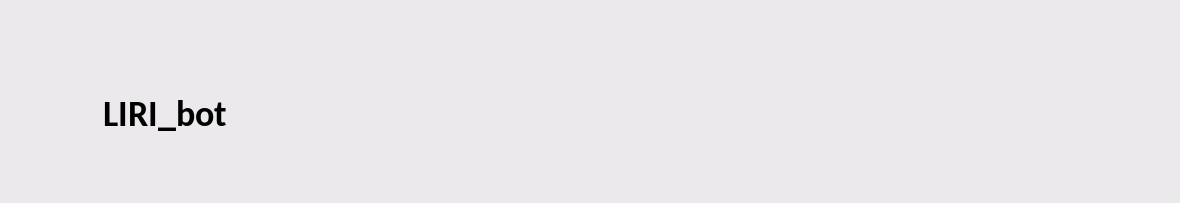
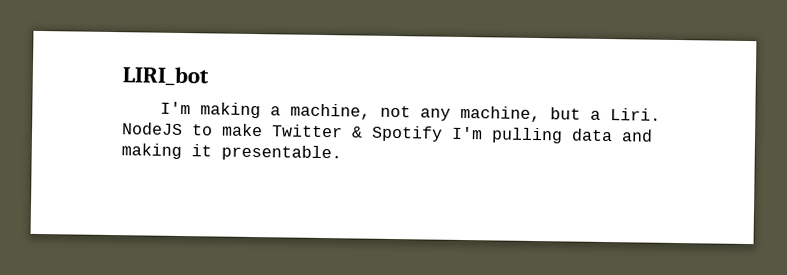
(226, 115) none -> [160,101,662,123] [122,122,653,144] [121,143,342,162] // I'm making a machine, not any machine, but a Liri. NodeJS to make Twitter & Spotify I'm pulling data and making it presentable.

